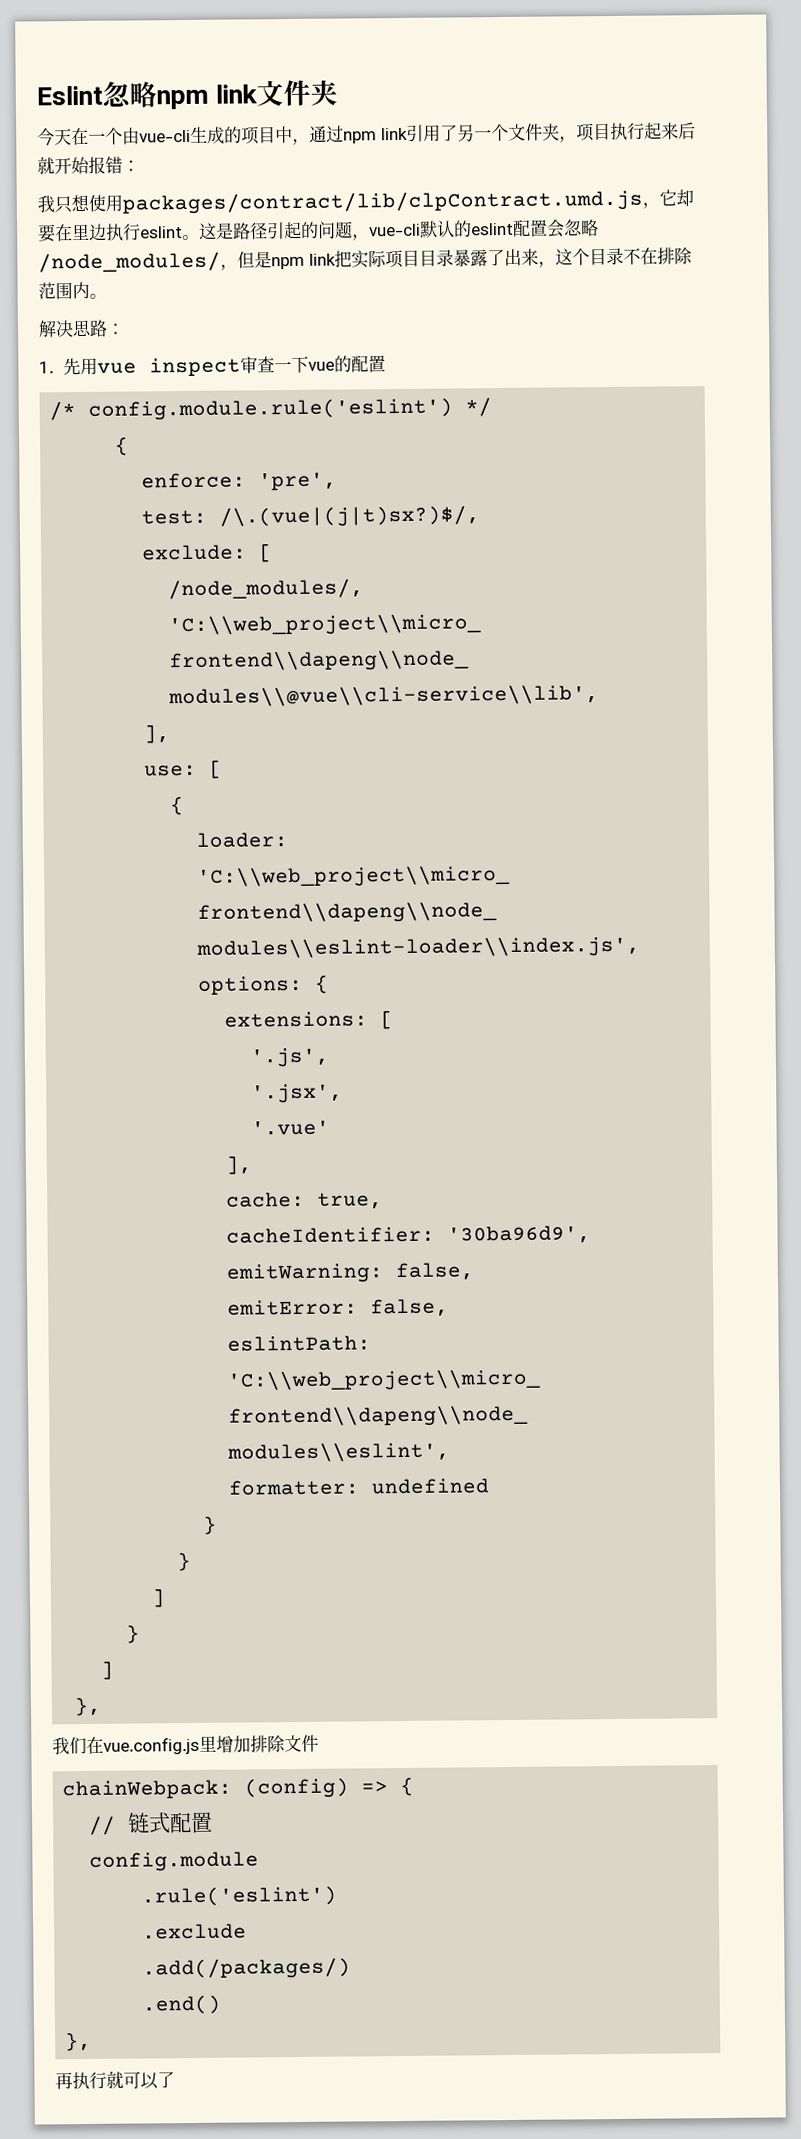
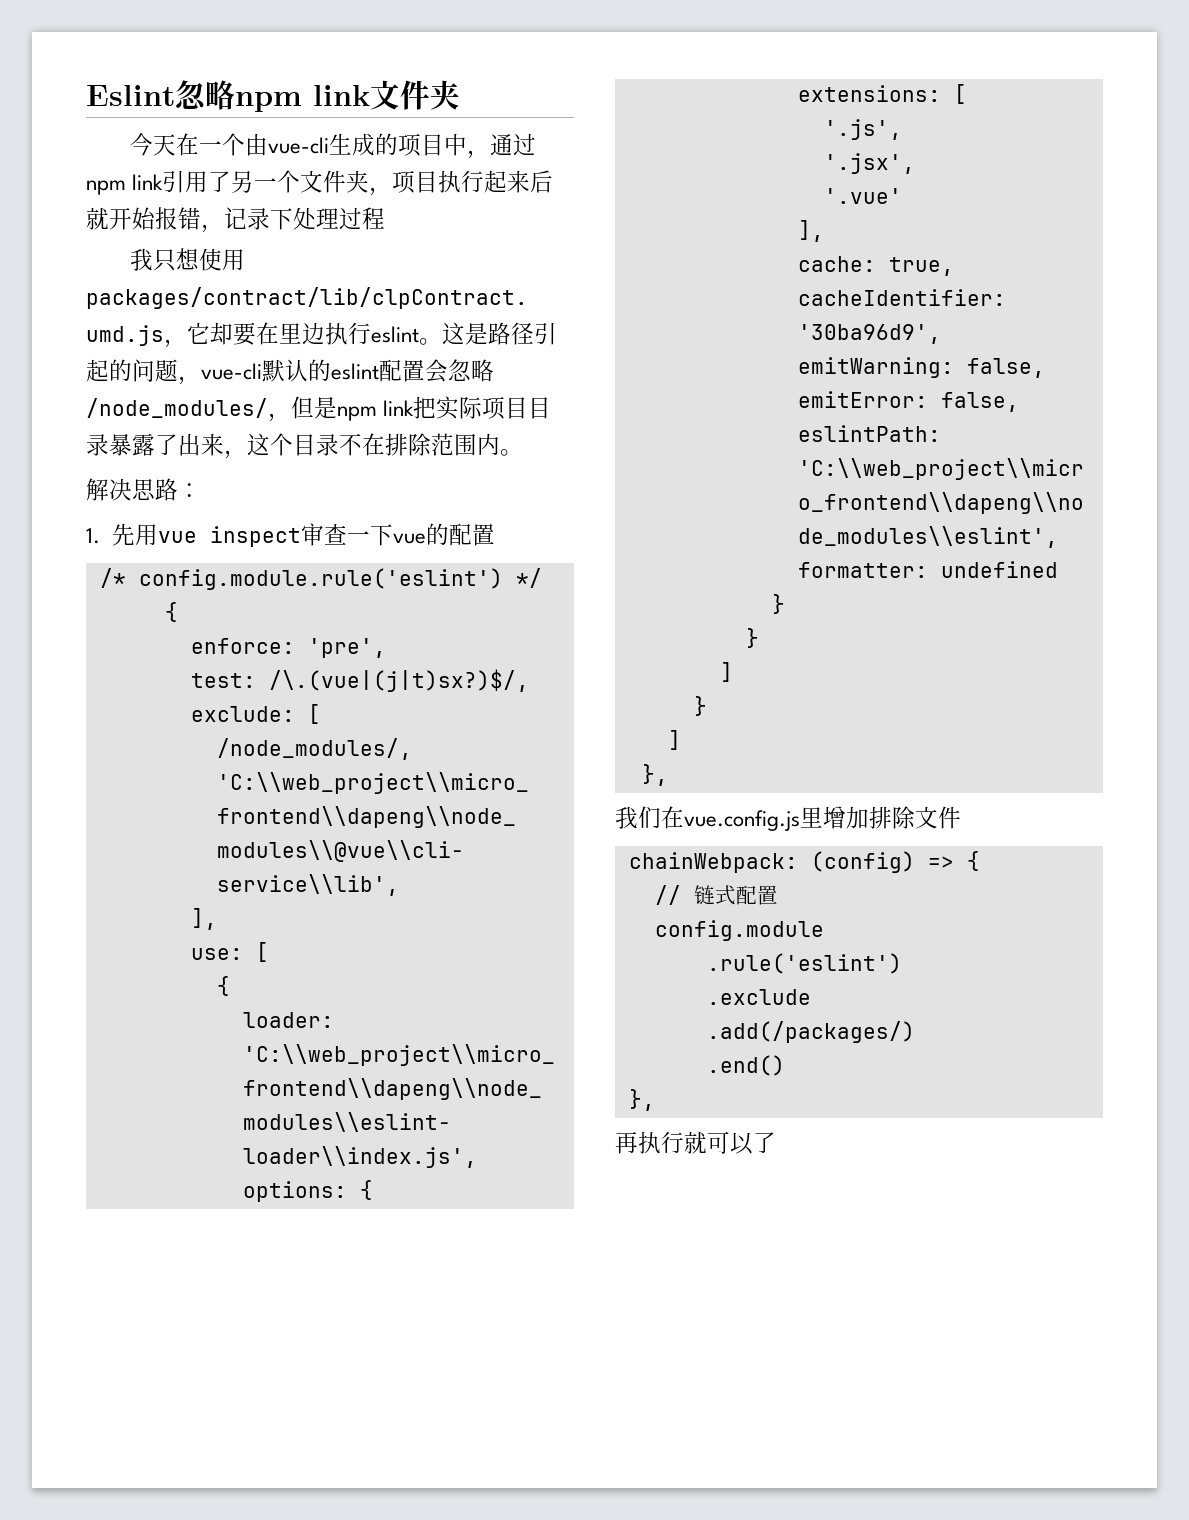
[122,160,140,172] ： -> [201,207,385,233] ，记录下处理过程

